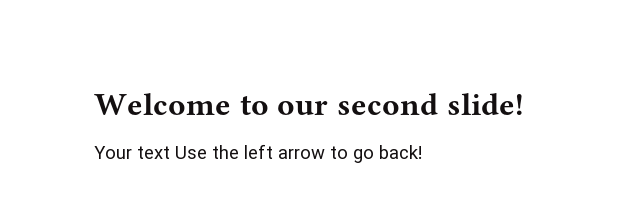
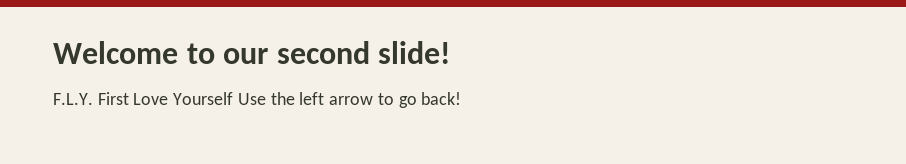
[94,146,170,159] Your text -> [53,92,234,105] F.L.Y. First Love Yourself

